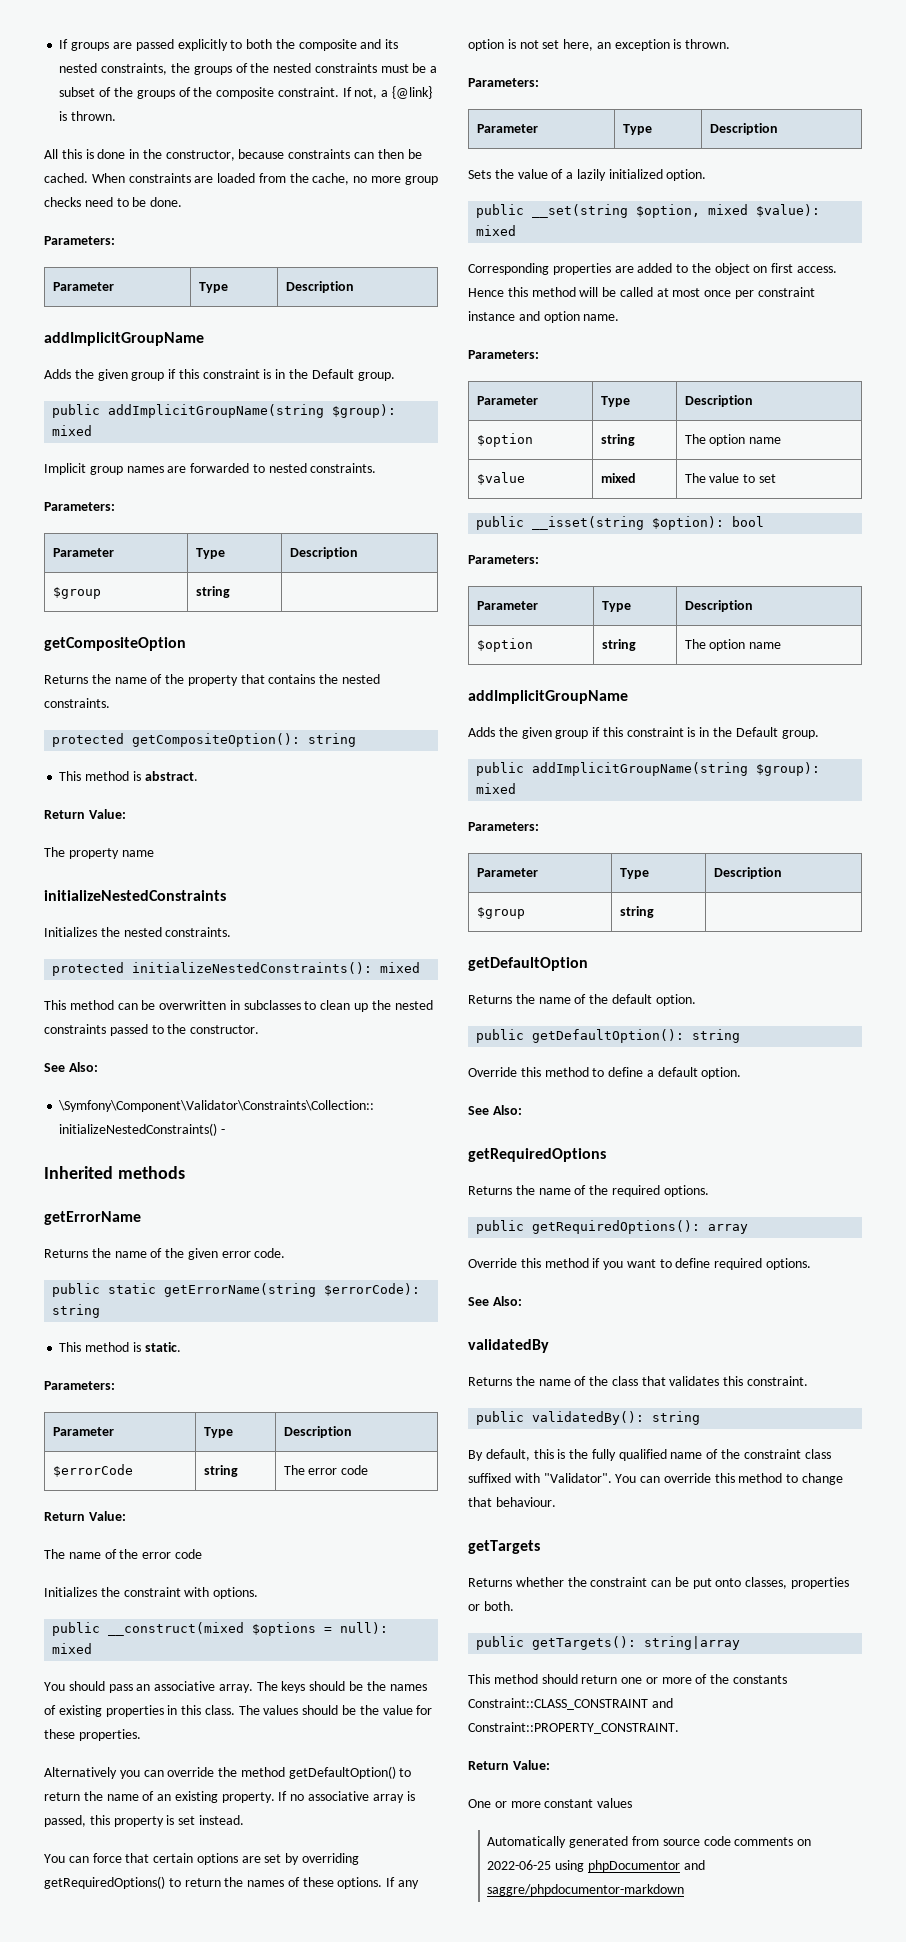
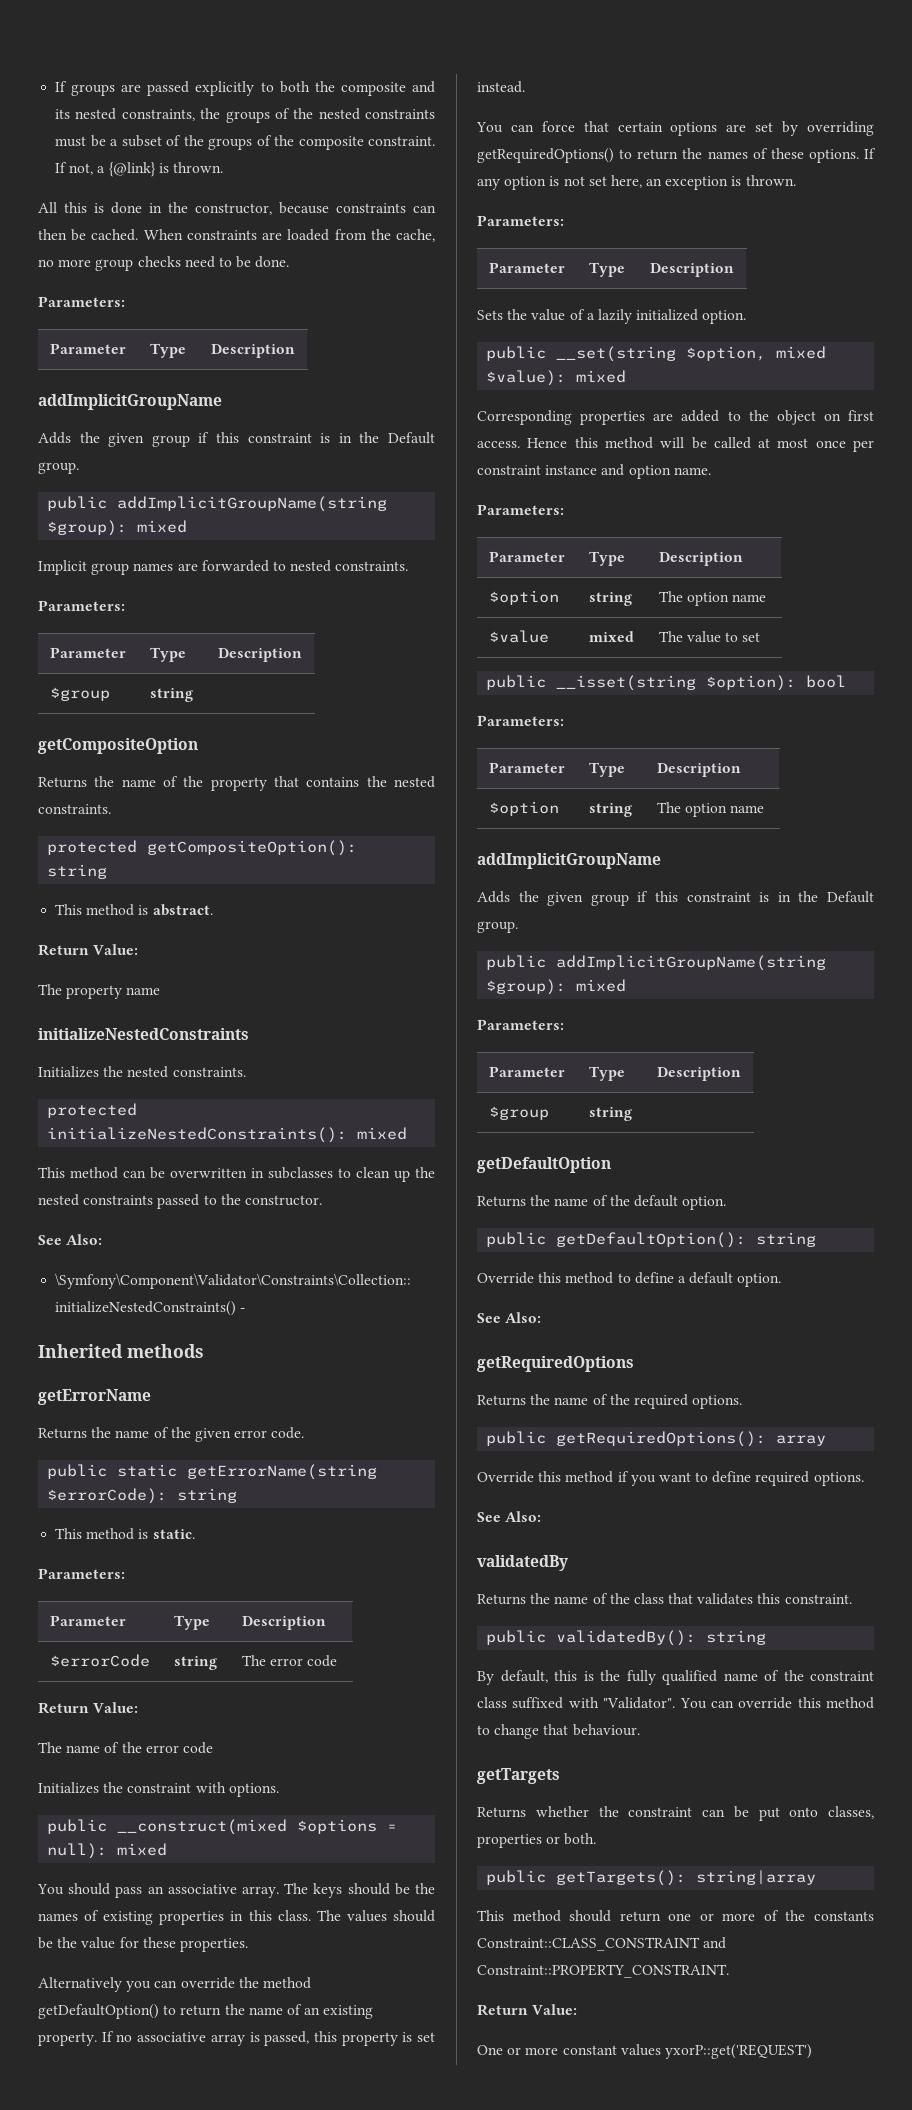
[487,1836,812,1848] [487,1860,705,1872] [487,1884,685,1896] // Automatically generated from source code comments on 2022-06-25 using phpDocumentor and saggre/phpdocumentor-markdown -> [664,2044,812,2059] yxorP::get('REQUEST')

